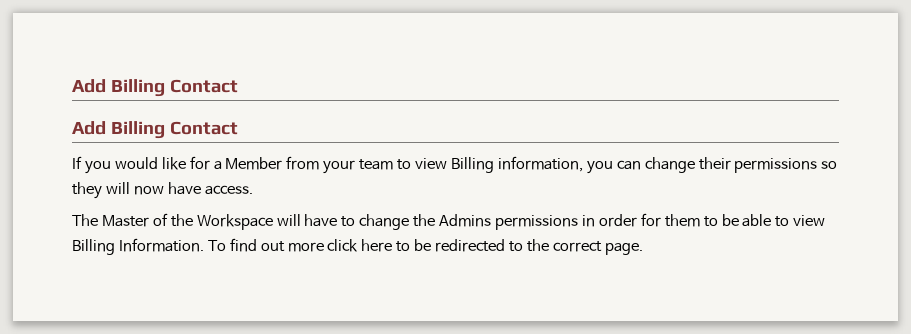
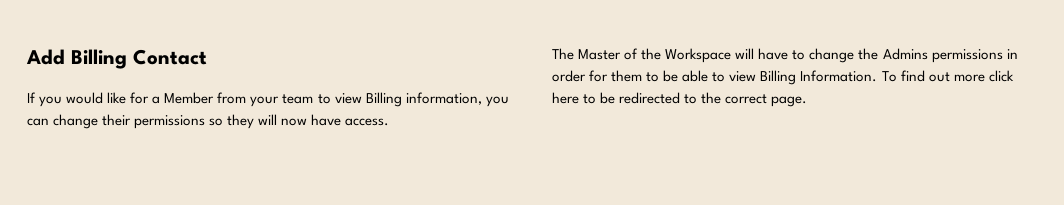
[72,79,238,97] [72,121,238,139] Add Billing Contact // Add Billing Contact -> [26,49,207,69] Add Billing Contact

